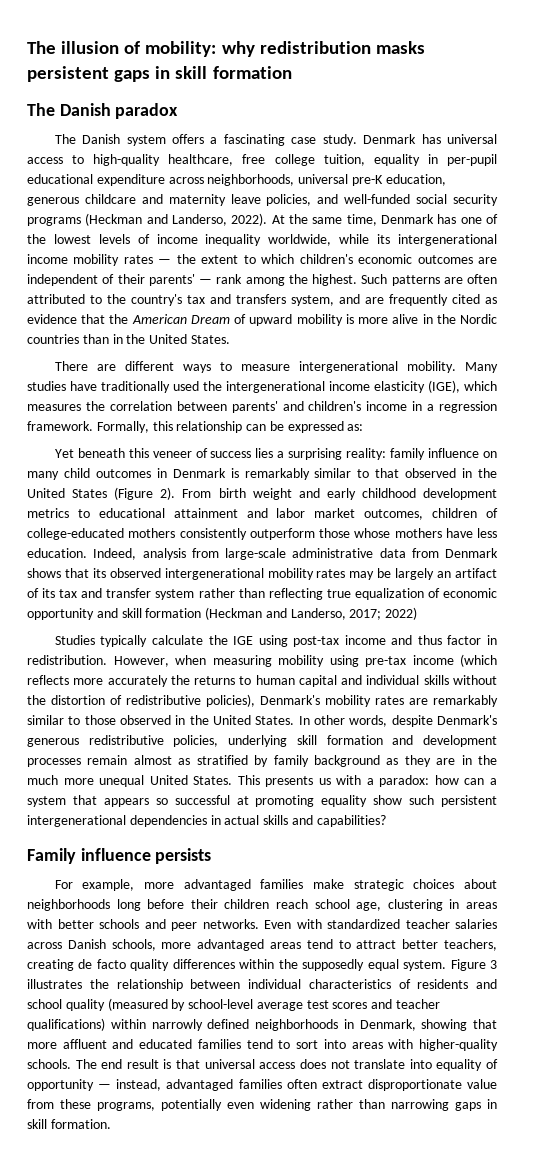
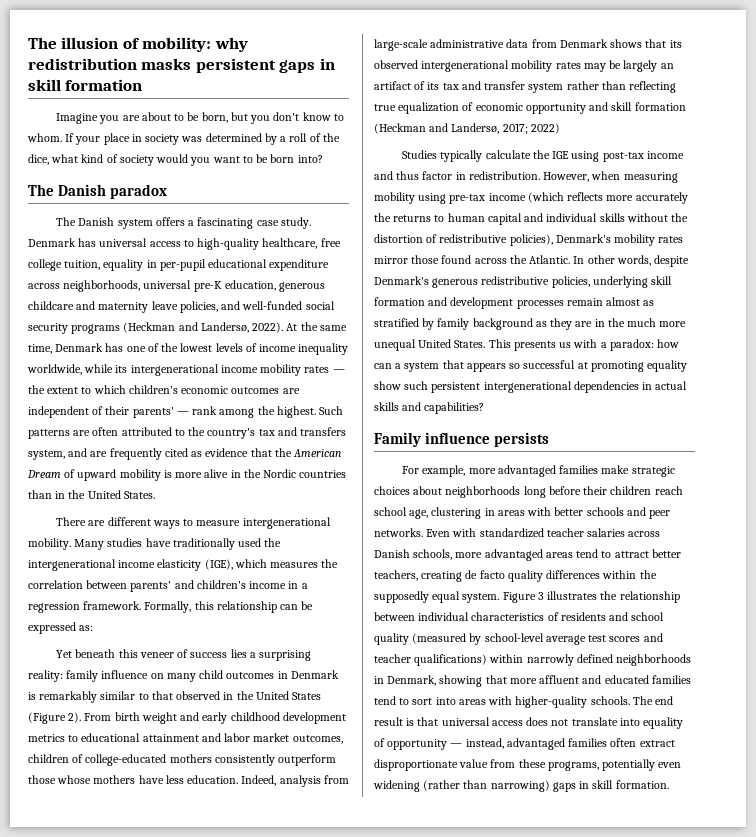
(292, 72) none -> [56,112,344,124] [27,133,340,145] [28,154,323,166] // Imagine you are about to be born, but you don't know to whom. If your place in society was determined by a roll of the dice, what kind of society would you want to be born into?
[172,214,227,226] Landerso, -> [200,322,249,333] Landersø,
[290,608,346,620] Landerso, -> [451,123,500,134] Landersø,
[409,695,498,707] [27,715,295,725] are remarkably similar to those observed in the United States. -> [374,255,571,264] mirror those found across the Atlantic.
[317,1099,449,1111] rather than narrowing -> [423,780,550,792] (rather than narrowing)

